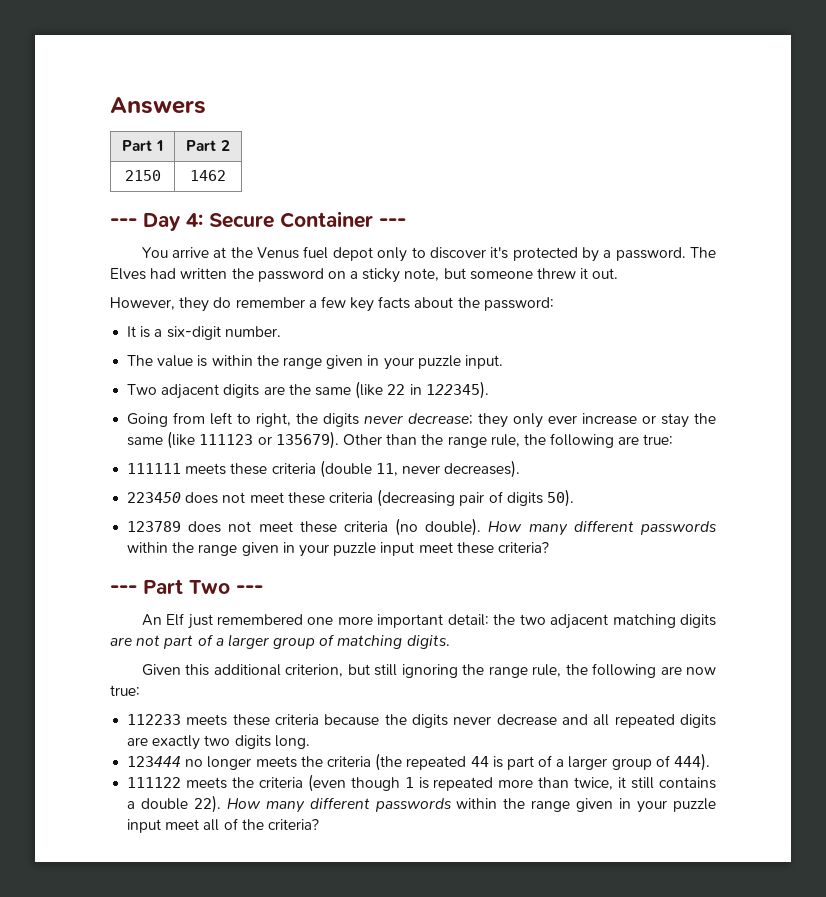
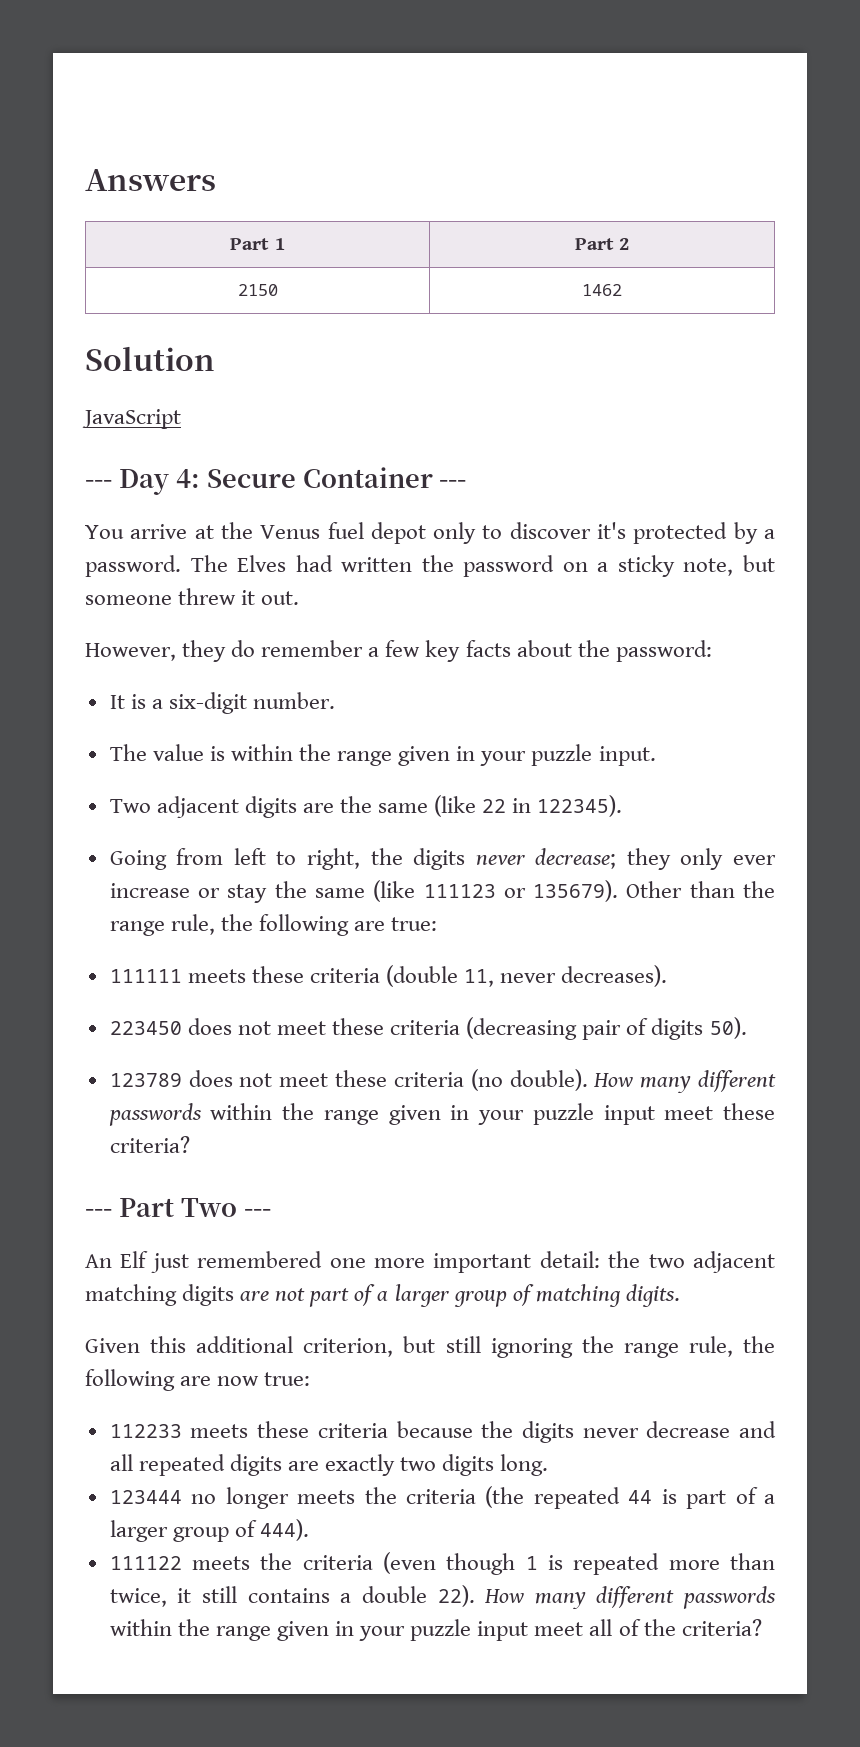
(226, 175) none -> [85,346,215,371] [82,409,181,429] // Solution // JavaScript

